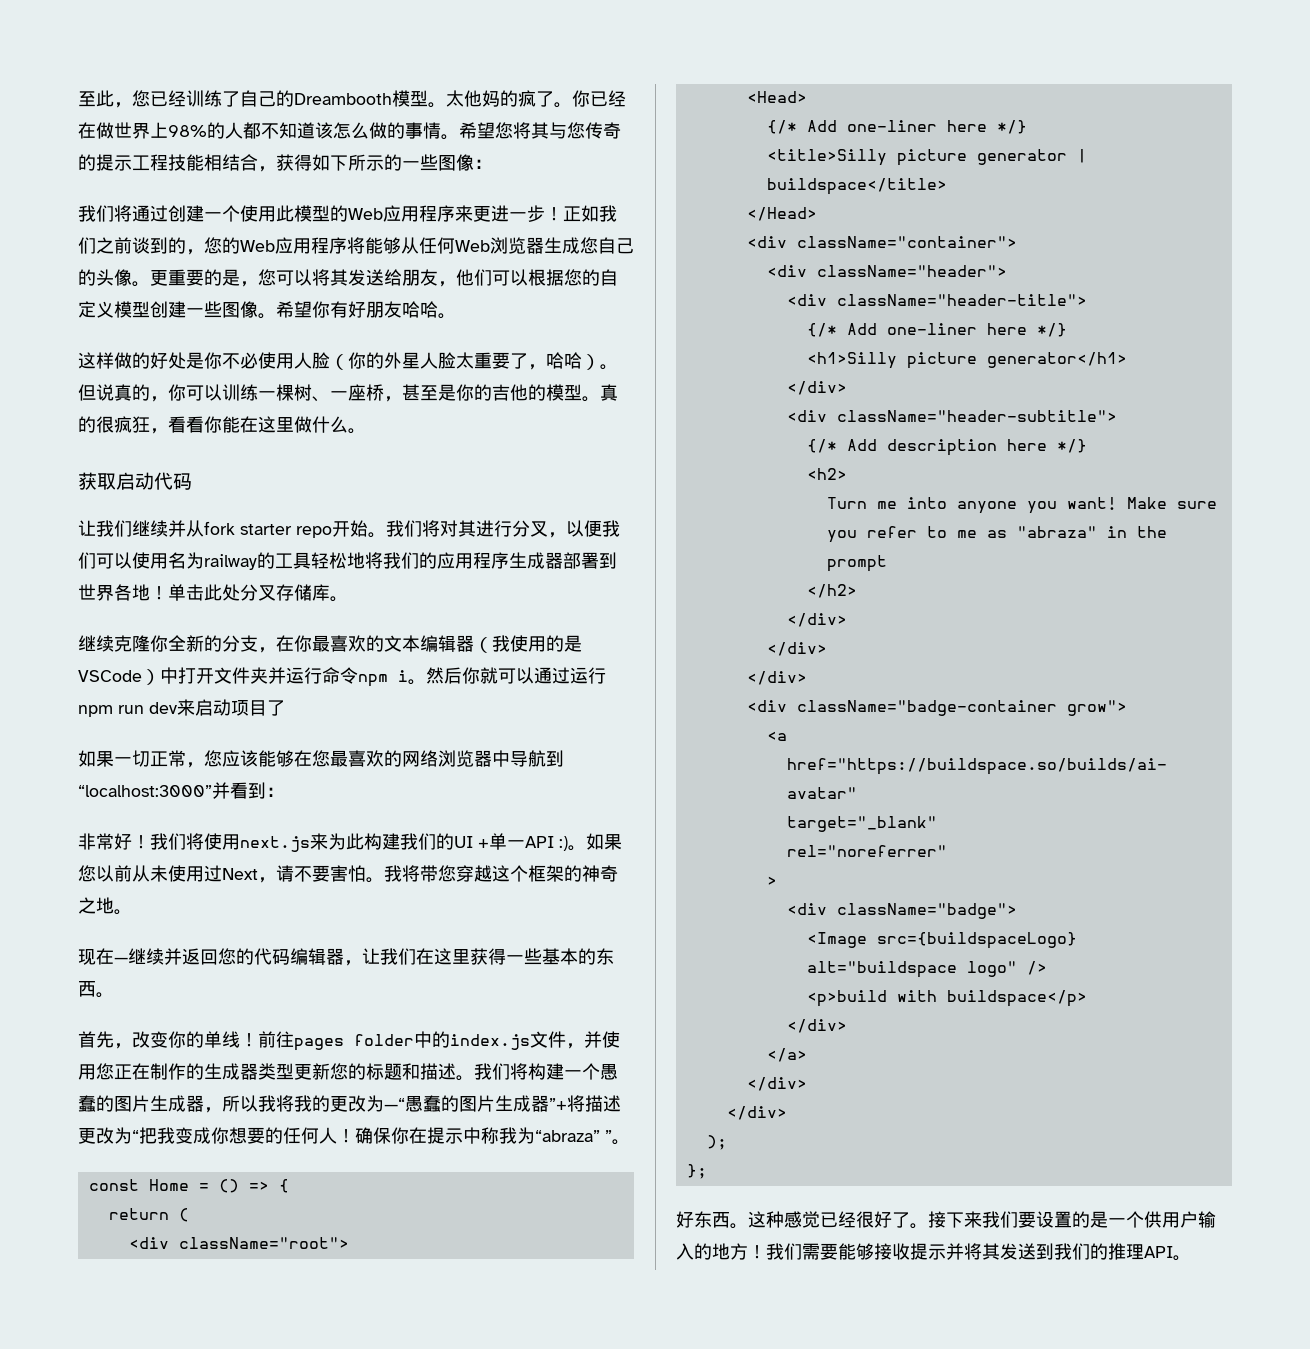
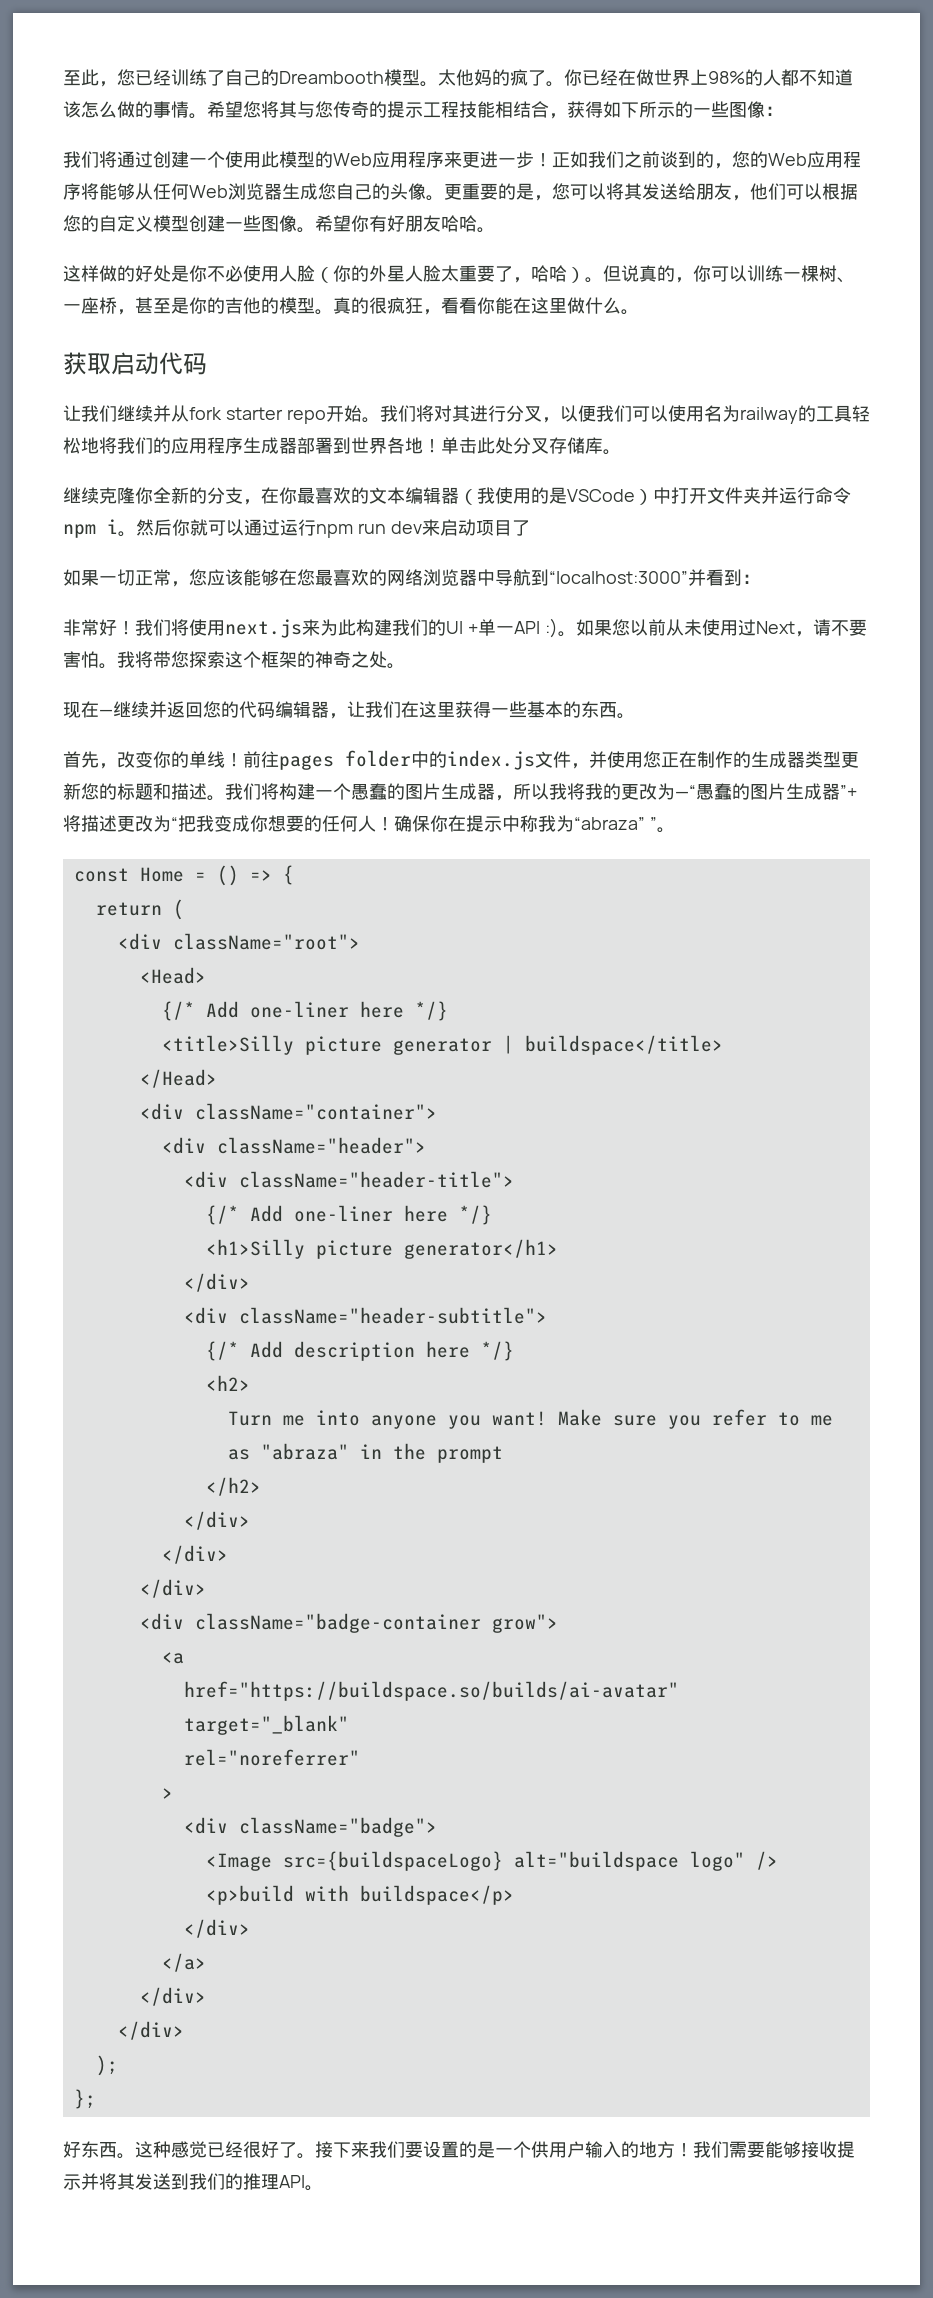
[456,865,492,882] 穿越 -> [189,651,225,668] 探索
[96,897,114,914] 地 -> [369,651,387,668] 处

